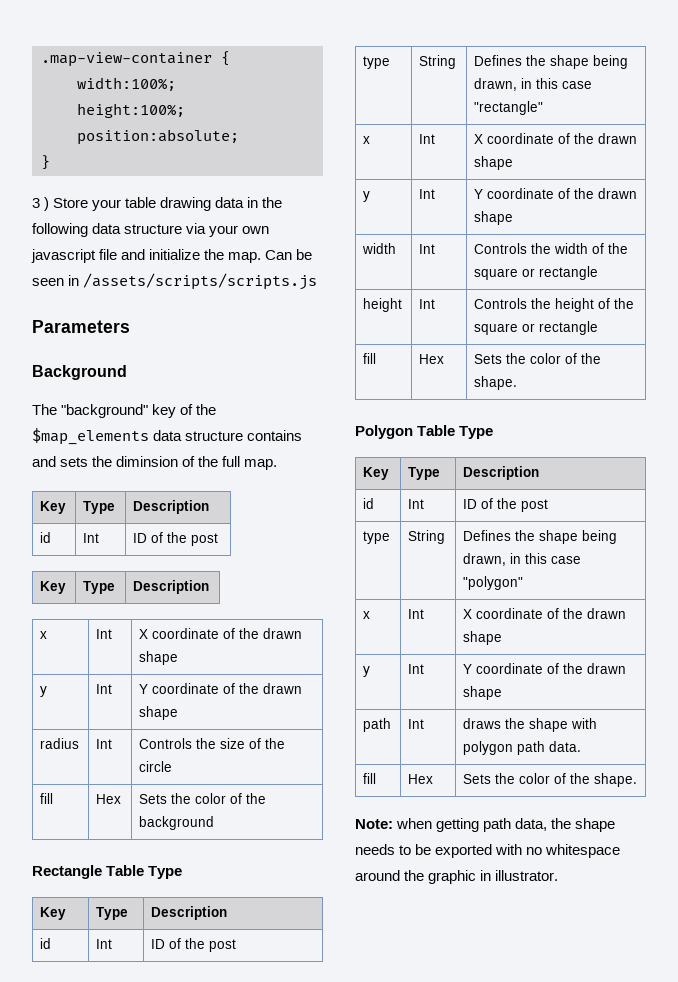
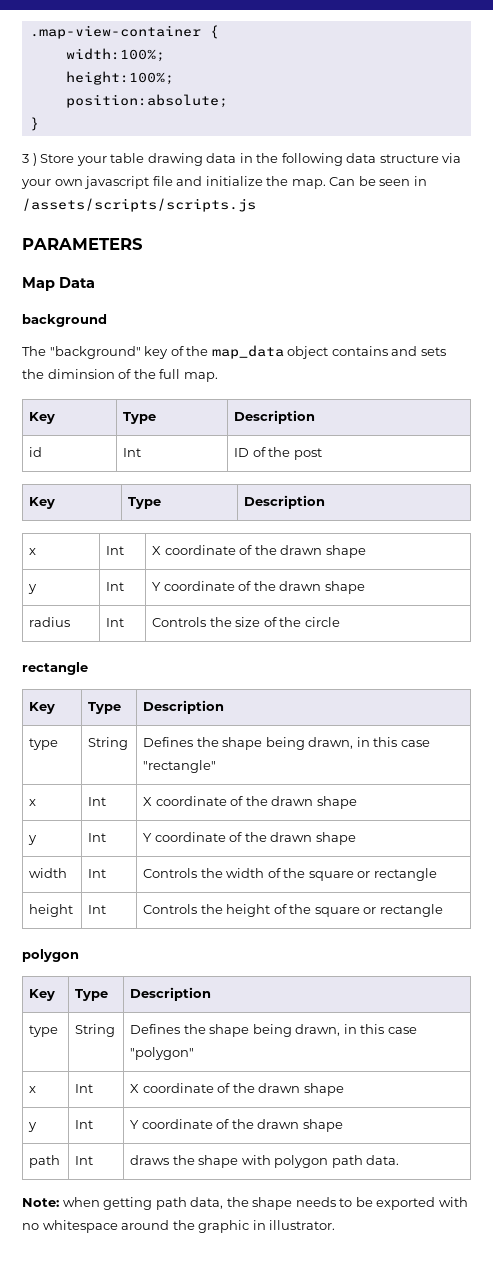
[32,320,130,333] [32,365,127,380] Parameters // Background -> [22,238,143,250] [22,277,95,291] [22,314,107,327] PARAMETERS // Map Data // background
[32,428,244,445] $map_elements data structure -> [211,345,329,359] map_data object
[40,793,54,804] [96,794,122,804] [139,793,267,804] [139,816,215,830] [32,865,183,879] [40,907,67,920] [96,907,129,920] [151,906,228,920] [40,938,52,949] [96,939,113,949] [151,938,237,952] // fill | Hex | Sets the color of the background // Rectangle Table Type // Key | Type | Description // id | Int | ID of the post -> [22,662,88,675] [29,702,56,714] [88,702,122,714] [143,700,225,714] // rectangle // Key | Type | Description
[363,353,377,364] [419,354,445,364] [474,353,602,364] [474,376,518,390] [355,425,494,439] [363,467,390,480] [408,467,441,480] [463,466,540,480] [363,498,375,509] [408,499,425,509] [463,498,549,512] // fill | Hex | Sets the color of the shape. // Polygon Table Type // Key | Type | Description // id | Int | ID of the post -> [22,949,79,962] [29,989,56,1001] [75,989,109,1001] [130,987,212,1001] // polygon // Key | Type | Description
[363,773,377,784] [408,774,434,784] [463,773,638,787] // fill | Hex | Sets the color of the shape. -> (400, 1160) none

